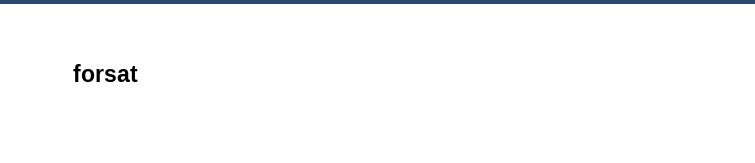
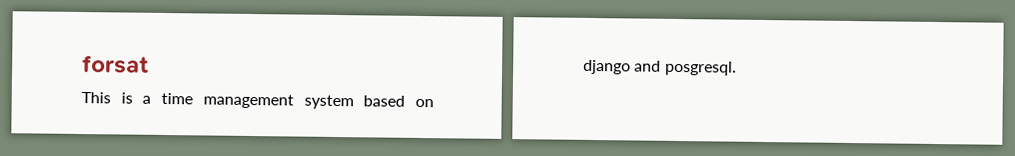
(138, 73) none -> [81,92,434,110] [583,59,737,76] // This is a time management system based on django and posgresql.

